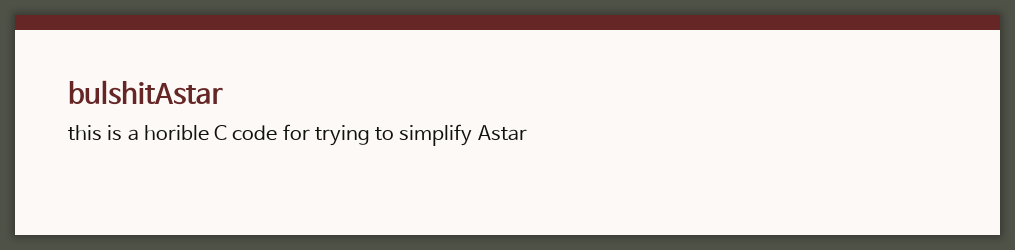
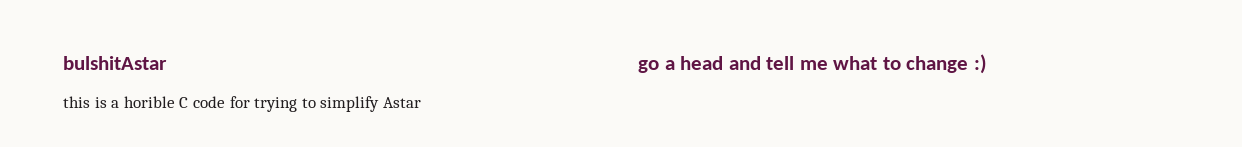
(527, 133) none -> [638,54,987,74] // go a head and tell me what to change :)

